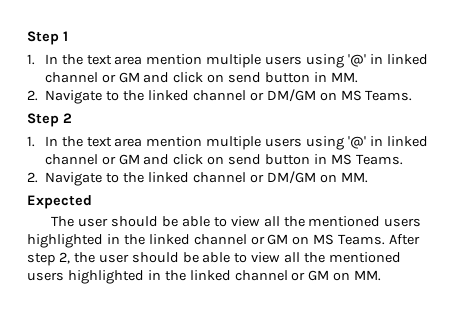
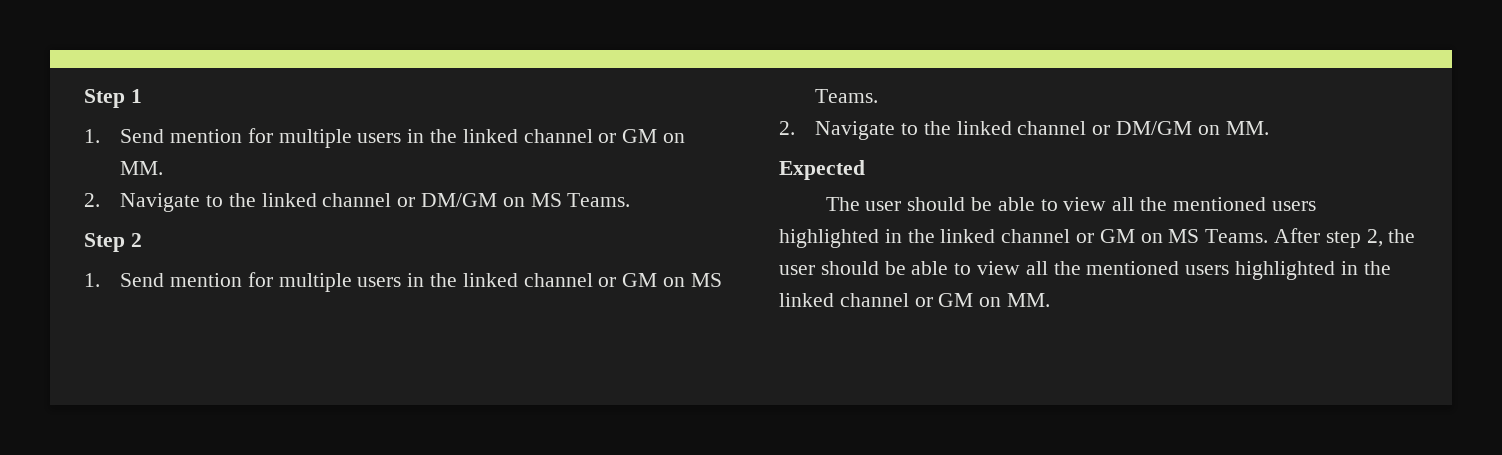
[44,54,428,68] [44,72,328,83] In the text area mention multiple users using '@' in linked channel or GM and click on send button in -> [120,128,686,148] Send mention for multiple users in the linked channel or GM on
[44,136,428,150] [44,154,328,165] In the text area mention multiple users using '@' in linked channel or GM and click on send button in -> [120,272,686,292] Send mention for multiple users in the linked channel or GM on

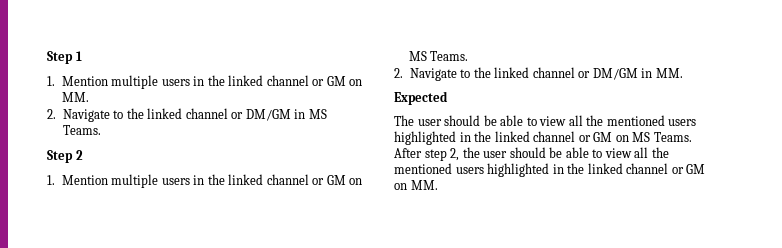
[120,128,273,143] Send mention for -> [61,76,108,86] Mention
[502,197,525,207] on -> [294,109,306,119] in
[120,272,273,287] Send mention for -> [61,175,108,185] Mention
[1197,125,1220,135] on -> [641,68,653,78] in

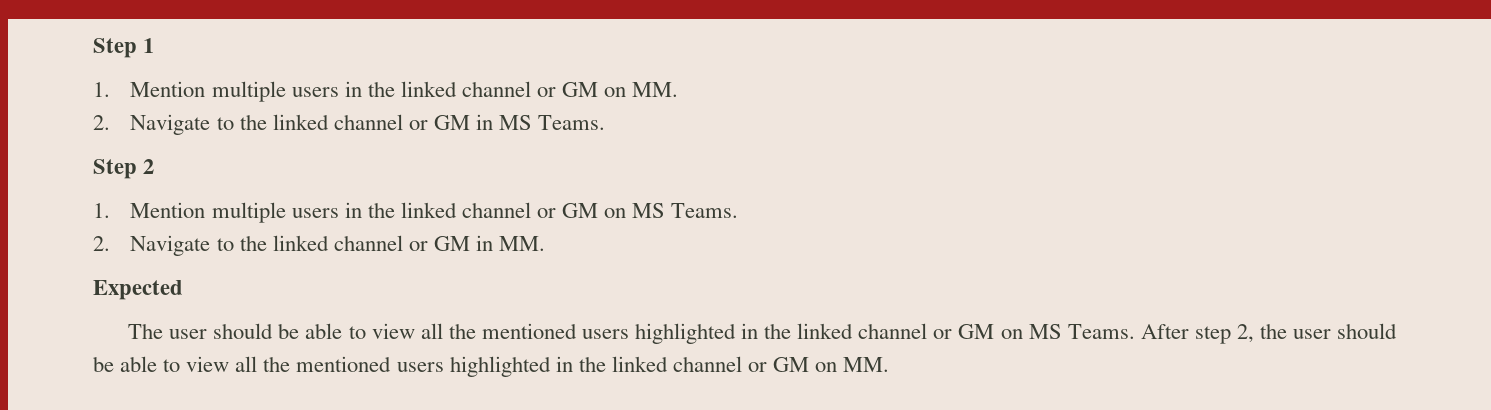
[245,109,291,121] DM/GM -> [433,115,470,130] GM
[592,68,638,80] DM/GM -> [433,236,470,251] GM

